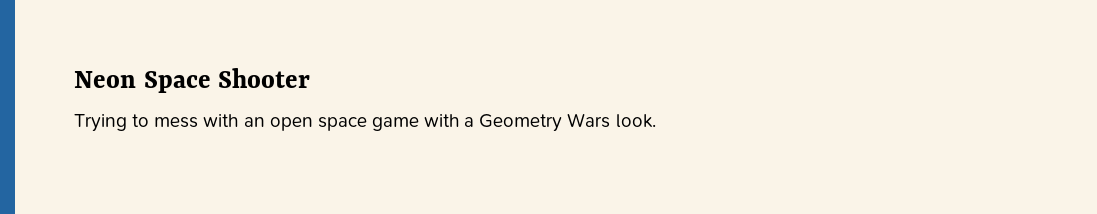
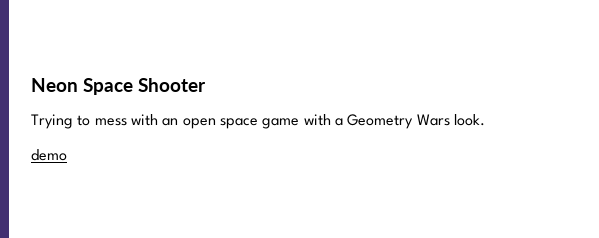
(656, 121) none -> [31,149,67,161] // demo

